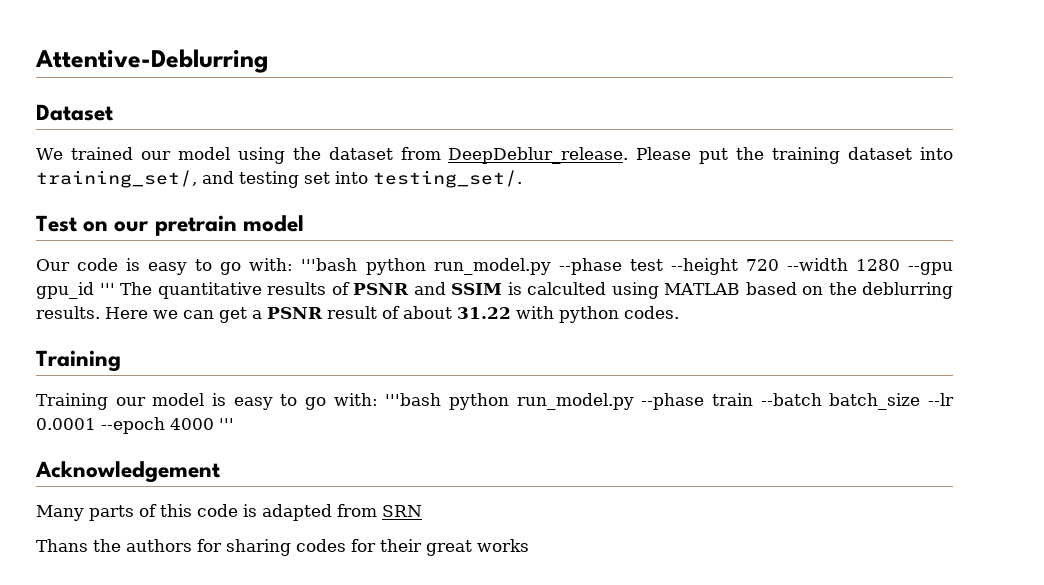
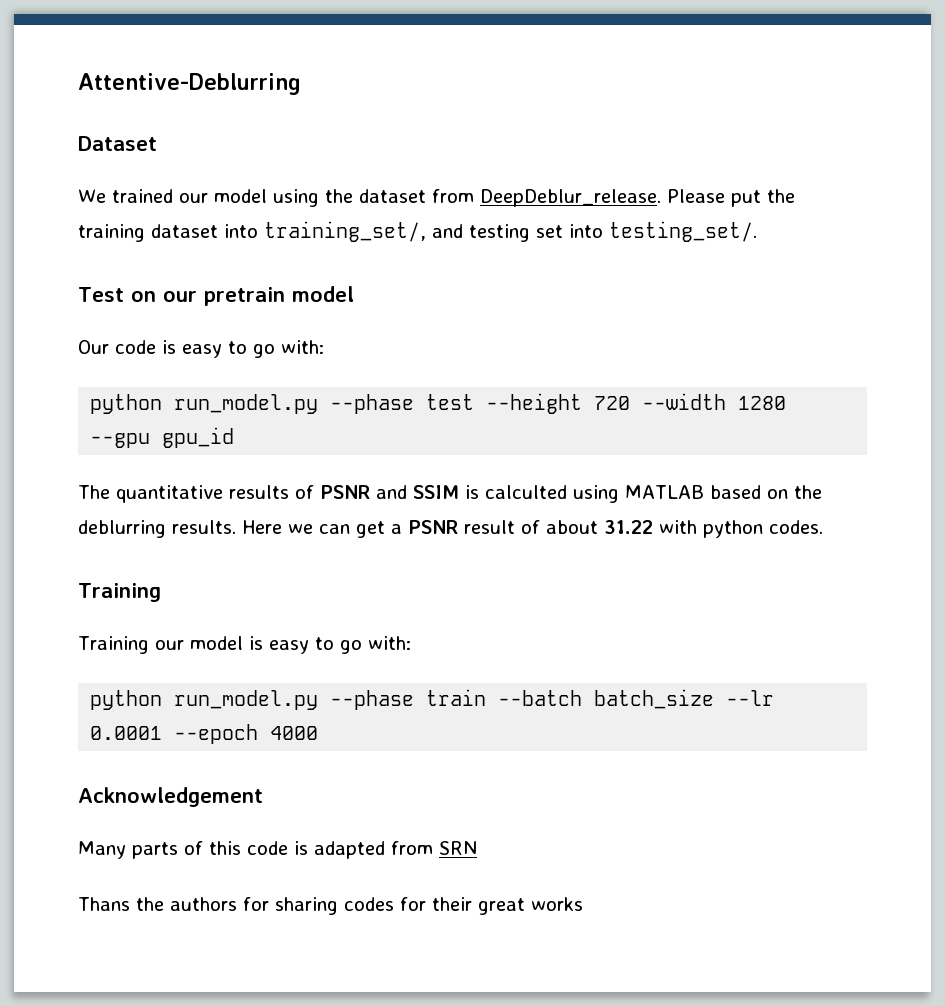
[301,258,358,271] '''bash -> (324, 347) //
[99,283,115,295] ''' -> (235, 437) //
[385,393,442,406] '''bash -> (411, 643) //
[219,418,234,430] ''' -> (319, 733) none

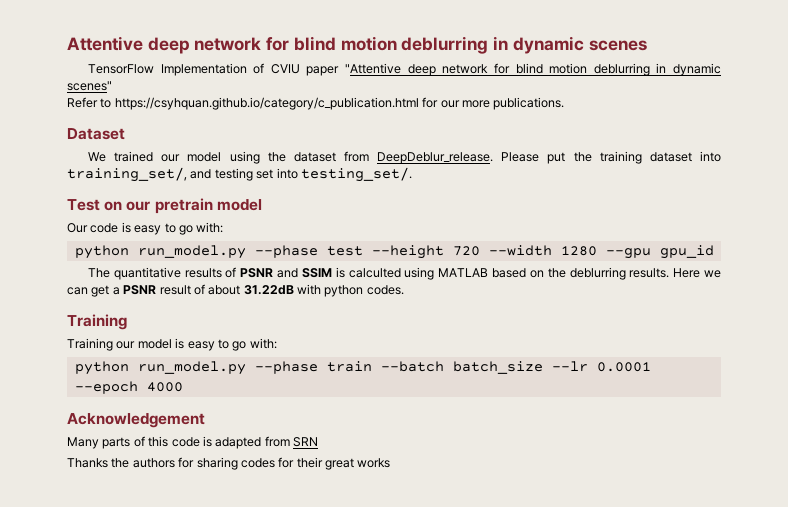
[78,73,301,95] Attentive-Deblurring -> [67,36,647,54] [88,63,721,76] [67,81,112,91] [67,97,565,110] Attentive deep network for blind motion deblurring in dynamic scenes // TensorFlow Implementation of CVIU paper "Attentive deep network for blind motion deblurring in dynamic scenes" // Refer to https://csyhquan.github.io/category/c_publication.html for our more publications.
[604,520,653,534] 31.22 -> [243,285,294,295] 31.22dB
[78,897,130,911] Thans -> [67,458,108,468] Thanks

